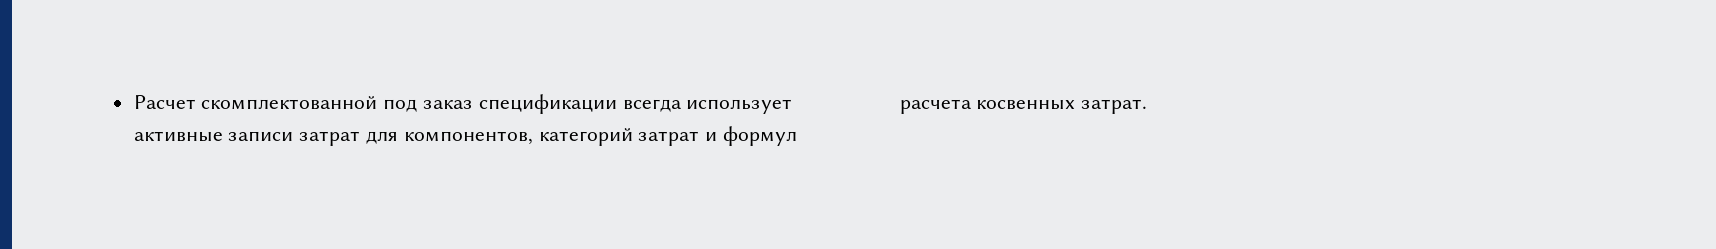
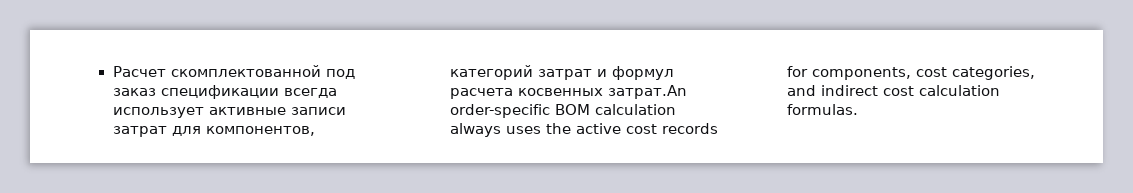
[1081,99,1148,114] затрат. -> [607,85,687,99] [449,104,677,118] [449,123,718,137] [786,66,1035,80] [786,85,1000,96] [786,104,858,115] затрат.An order-specific BOM calculation always uses the active cost records for components, cost categories, and indirect cost calculation formulas.

